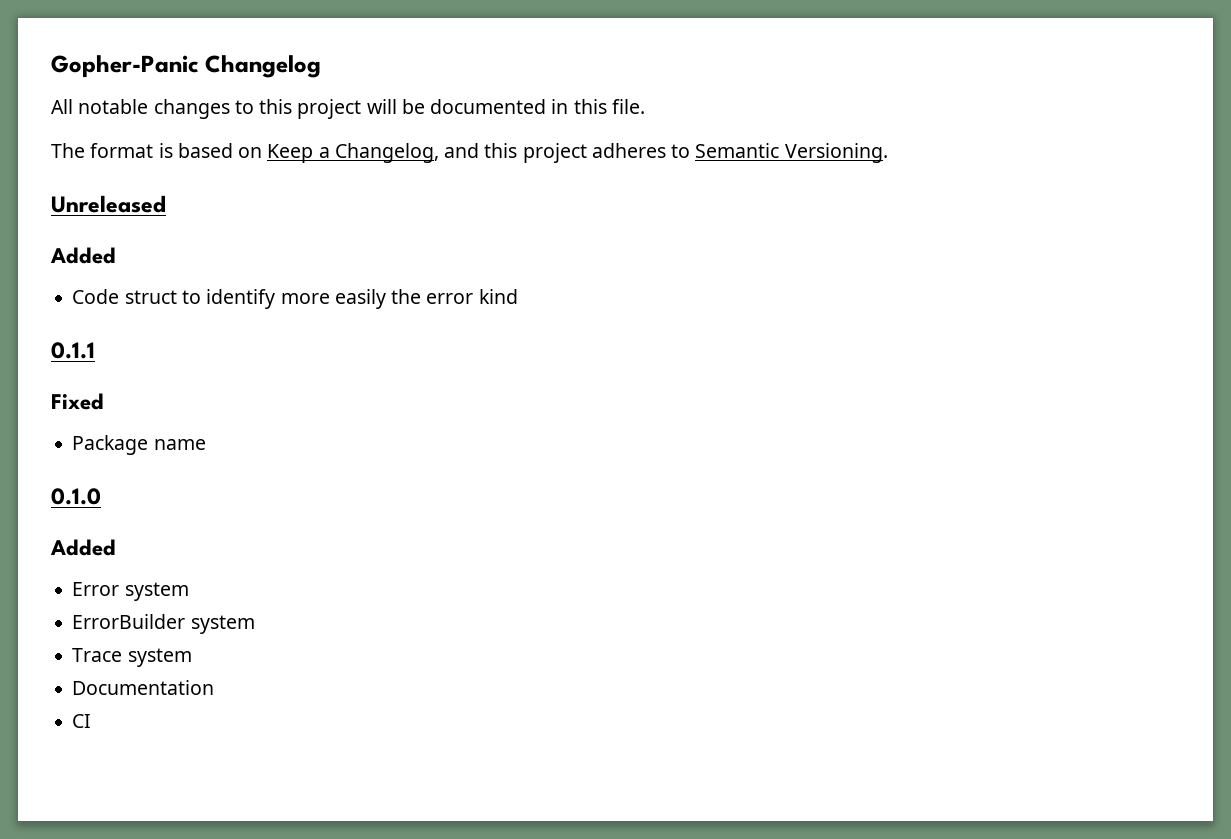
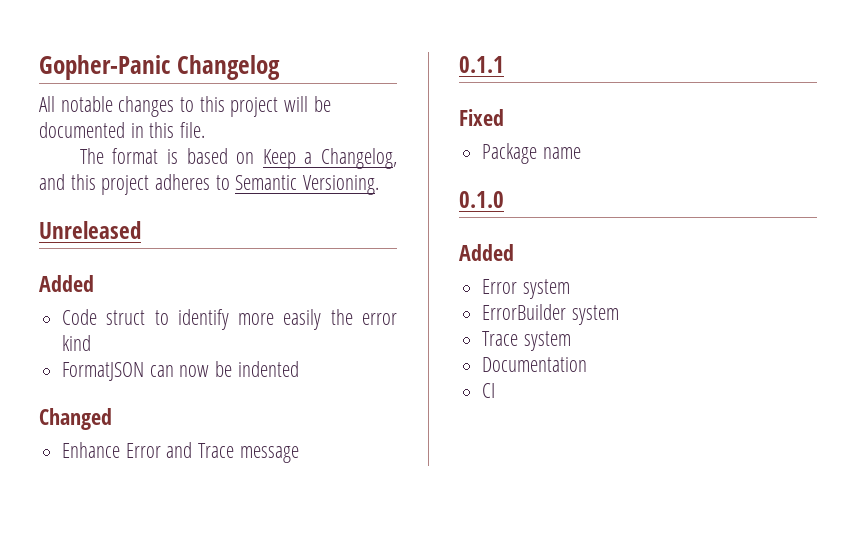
(518, 296) none -> [62,361,299,381] [39,408,112,430] [62,442,299,463] // FormatJSON can now be indented // Changed // Enhance Error and Trace message

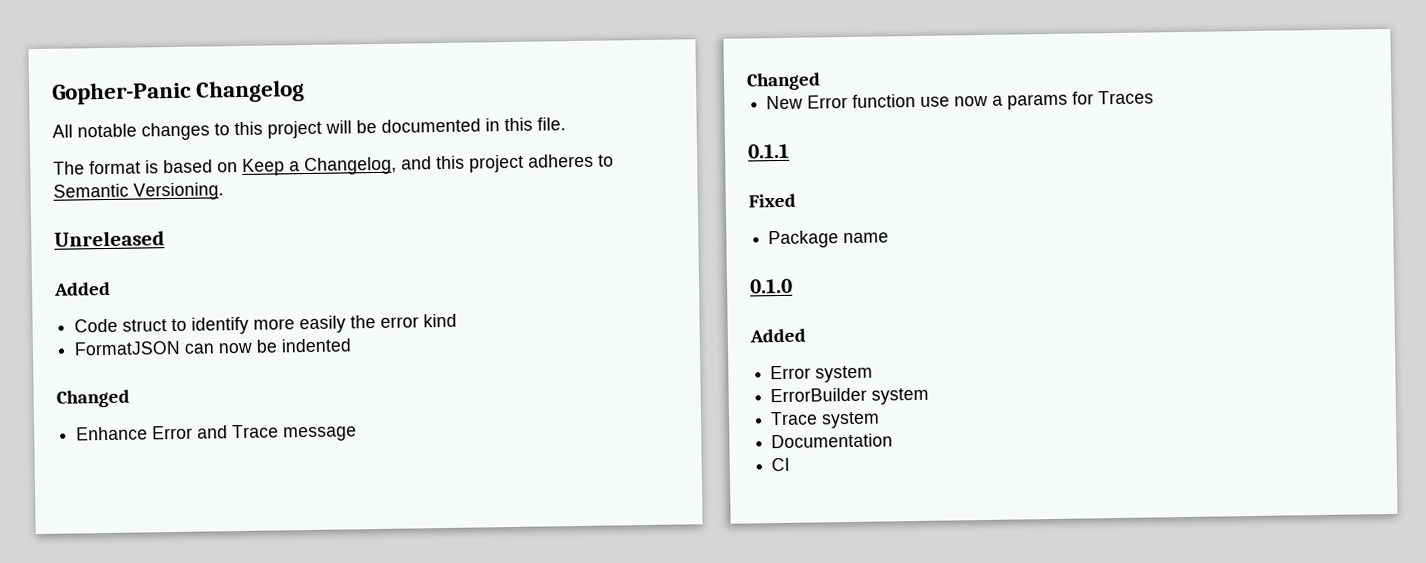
(299, 454) none -> [746,72,821,91] [766,90,1155,110] // Changed // New Error function use now a params for Traces

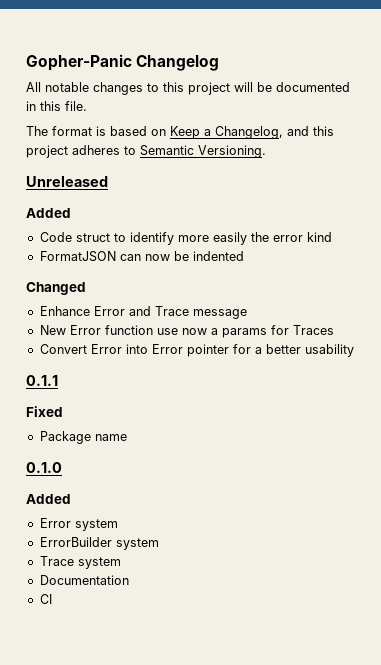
[746,72,821,91] // Changed -> (247, 314) none
(1155, 97) none -> [39,344,354,357] // Convert Error into Error pointer for a better usability

